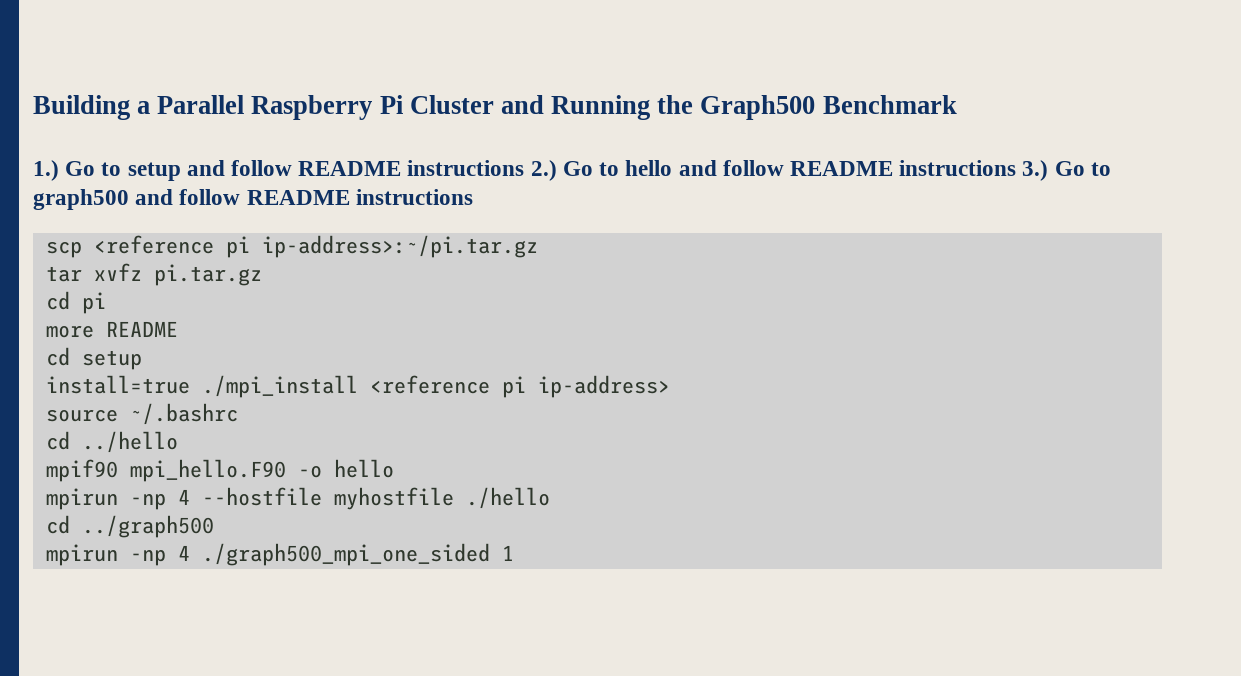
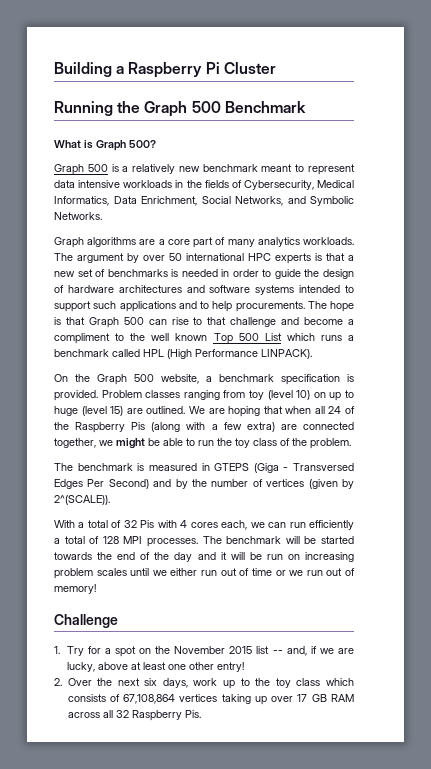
[157,95,245,114] Parallel -> (125, 70) none
[500,95,544,114] and -> (276, 68) //
[700,95,816,120] Graph500 -> [144,101,221,117] Graph 500
[33,160,1111,181] [33,189,473,210] [46,235,539,258] [46,263,263,286] [46,291,107,314] [46,321,179,338] [46,347,143,370] [46,375,671,398] [46,403,239,425] [46,431,179,453] [46,459,395,482] [46,487,551,510] [46,515,215,538] [46,543,515,566] 1.) Go to setup and follow README instructions 2.) Go to hello and follow README instructions 3.) Go to graph500 and follow README instructions // scp <reference pi ip-address>:~/pi.tar.gz // tar xvfz pi.tar.gz // cd pi // more README // cd setup // install=true ./mpi_install <reference pi ip-address> // source ~/.bashrc // cd ../hello // mpif90 mpi_hello.F90 -o hello // mpirun -np 4 --hostfile myhostfile ./hello // cd ../graph500 // mpirun -np 4 ./graph500_mpi_one_sided 1 -> [54,140,156,151] [54,164,355,175] [54,180,354,190] [54,196,354,206] [54,212,102,220] [54,237,355,248] [54,253,354,264] [54,269,354,279] [54,285,354,295] [54,301,354,312] [54,317,354,328] [54,333,354,344] [54,349,312,359] [54,374,354,385] [54,390,354,401] [54,406,355,417] [54,422,354,433] [54,438,351,449] [54,463,354,473] [54,479,354,489] [54,495,110,505] [54,520,354,530] [54,536,354,547] [54,552,355,562] [54,568,355,579] [54,584,96,594] [54,614,118,628] [54,646,354,657] [66,662,244,672] [54,678,354,689] [67,694,354,705] [67,710,201,721] What is Graph 500? // Graph 500 is a relatively new benchmark meant to represent data intensive workloads in the fields of Cybersecurity, Medical Informatics, Data Enrichment, Social Networks, and Symbolic Networks. // Graph algorithms are a core part of many analytics workloads. The argument by over 50 international HPC experts is that a new set of benchmarks is needed in order to guide the design of hardware architectures and software systems intended to support such applications and to help procurements. The hope is that Graph 500 can rise to that challenge and become a compliment to the well known Top 500 List which runs a benchmark called HPL (High Performance LINPACK). // On the Graph 500 website, a benchmark specification is provided. Problem classes ranging from toy (level 10) on up to huge (level 15) are outlined. We are hoping that when all 24 of the Raspberry Pis (along with a few extra) are connected together, we might be able to run the toy class of the problem. // The benchmark is measured in GTEPS (Giga - Transversed Edges Per Second) and by the number of vertices (given by 2^(SCALE)). // With a total of 32 Pis with 4 cores each, we can run efficiently a total of 128 MPI processes. The benchmark will be started towards the end of the day and it will be run on increasing problem scales until we either run out of time or we run out of memory! // Challenge // 1. Try for a spot on the November 2015 list -- and, if we are lucky, above at least one other entry! // 2. Over the next six days, work up to the toy class which consists of 67,108,864 vertices taking up over 17 GB RAM across all 32 Raspberry Pis.

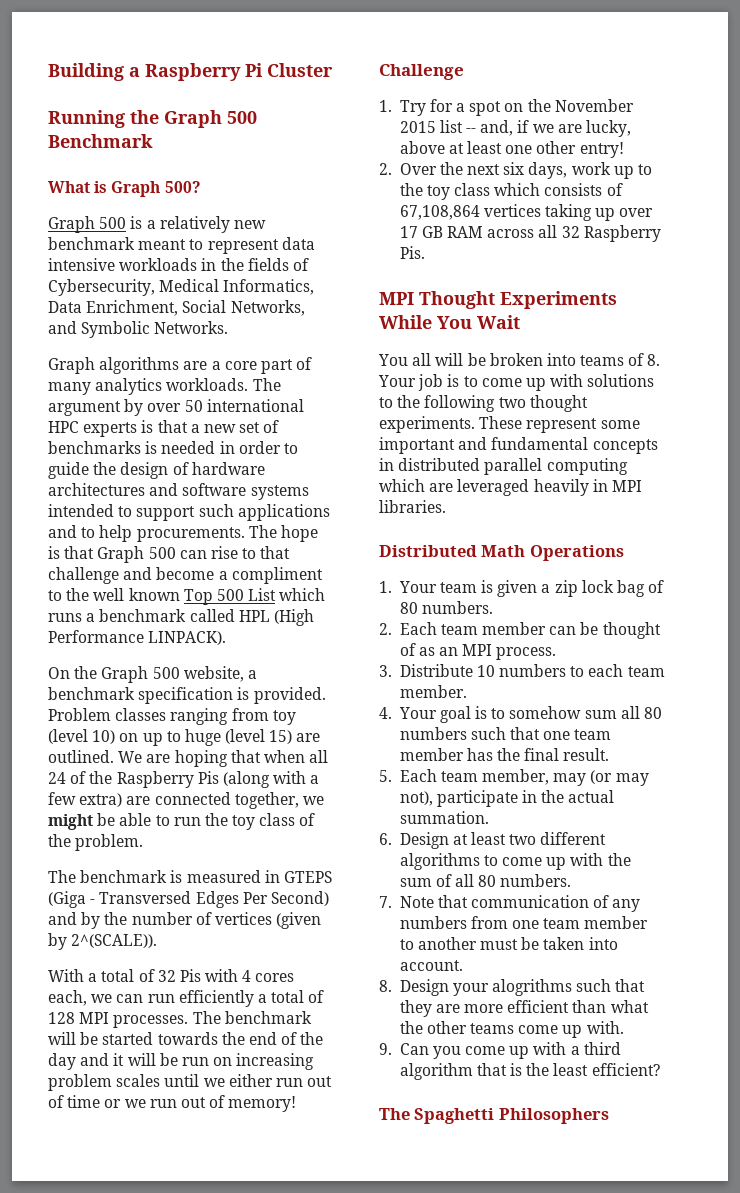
(201, 714) none -> [379,291,617,309] [379,315,520,329] [378,353,661,366] [378,374,655,391] [379,395,588,412] [379,416,640,433] [379,437,658,454] [379,458,628,475] [379,479,642,496] [379,500,446,513] [379,545,624,561] [379,580,665,597] [399,601,493,614] [379,622,661,639] [399,643,557,660] [379,664,665,677] [399,685,467,698] [379,706,663,723] [399,727,612,740] [399,748,610,761] [379,769,649,786] [399,790,615,807] [399,811,489,824] [379,832,607,849] [399,853,631,870] [399,874,572,887] [379,895,641,912] [399,916,649,929] [399,937,618,950] [399,960,463,971] [379,979,646,996] [399,1000,649,1017] [399,1021,624,1038] [379,1042,621,1059] [399,1063,660,1080] [379,1108,609,1124] // MPI Thought Experiments While You Wait // You all will be broken into teams of 8. Your job is to come up with solutions to the following two thought experiments. These represent some important and fundamental concepts in distributed parallel computing which are leveraged heavily in MPI libraries. // Distributed Math Operations // 1. Your team is given a zip lock bag of 80 numbers. // 2. Each team member can be thought of as an MPI process. // 3. Distribute 10 numbers to each team member. // 4. Your goal is to somehow sum all 80 numbers such that one team member has the final result. // 5. Each team member, may (or may not), participate in the actual summation. // 6. Design at least two different algorithms to come up with the sum of all 80 numbers. // 7. Note that communication of any numbers from one team member to another must be taken into account. // 8. Design your alogrithms such that they are more efficient than what the other teams come up with. // 9. Can you come up with a third algorithm that is the least efficient? // The Spaghetti Philosophers

